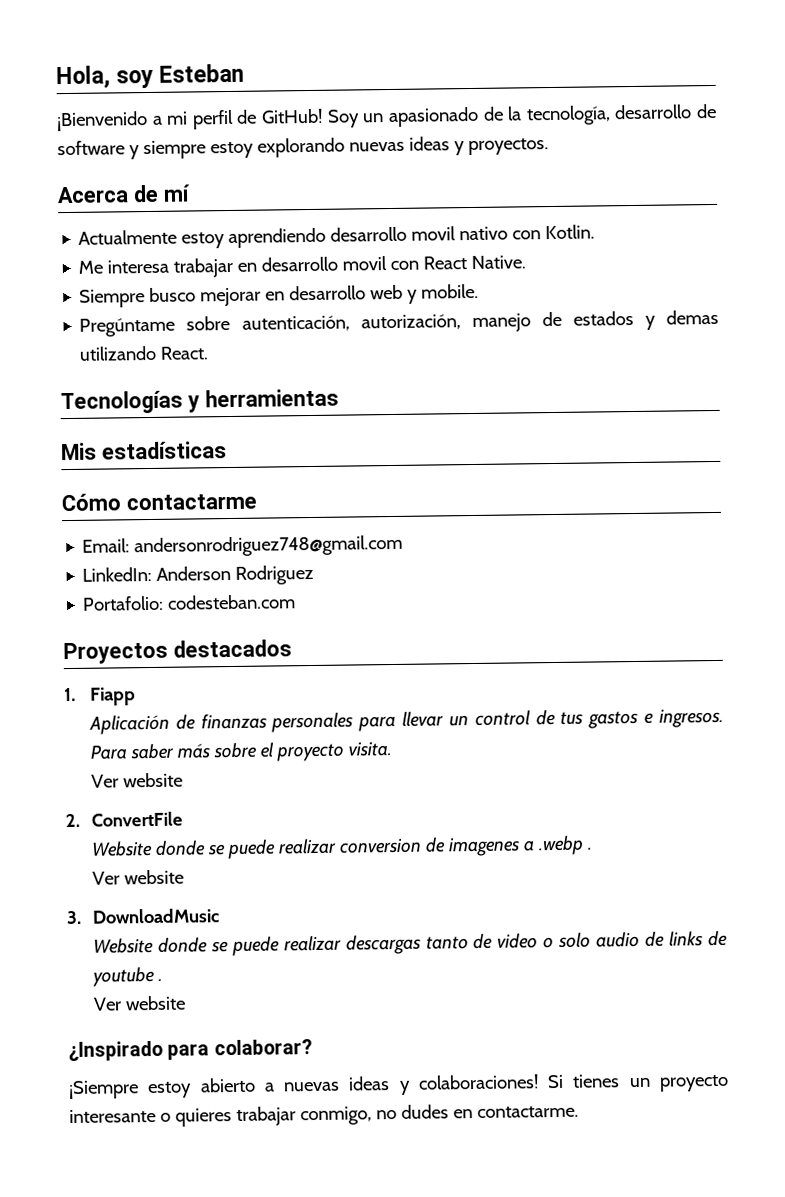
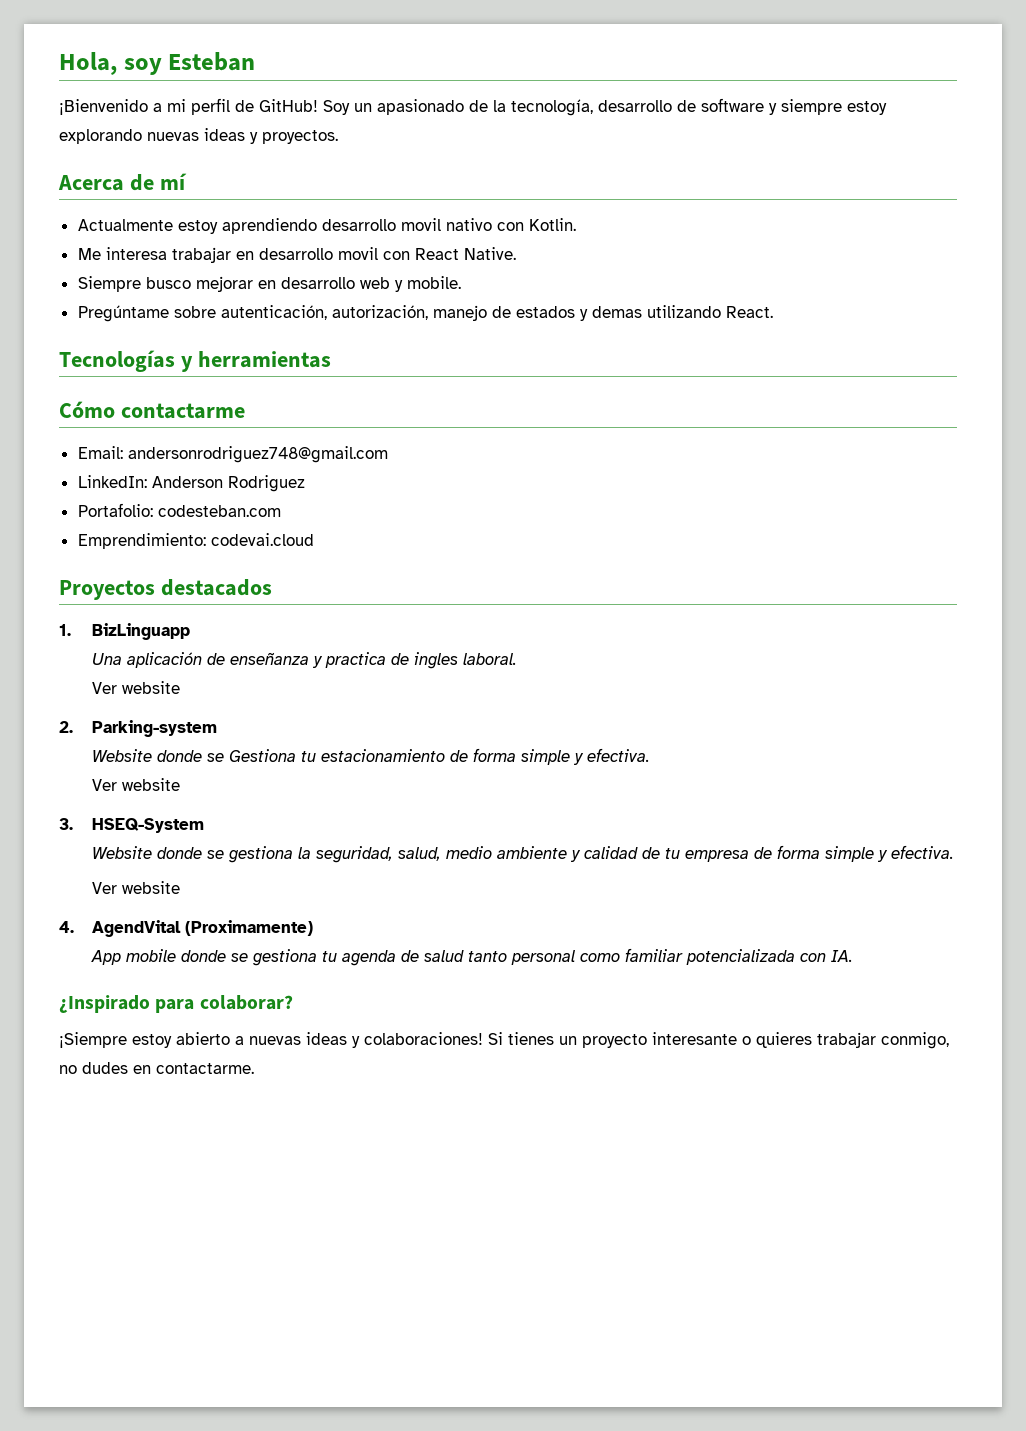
[61,441,227,461] // Mis estadísticas -> (331, 359) none
(297, 602) none -> [77,533,314,549] // Emprendimiento: codevai.cloud
[89,687,136,706] [88,708,724,735] [89,742,392,762] Fiapp // Aplicación de finanzas personales para llevar un control de tus gastos e ingresos. Para saber más sobre el proyecto visita. -> [91,623,190,640] [91,652,517,669] BizLinguapp // Una aplicación de enseñanza y practica de ingles laboral.
[90,811,183,827] [90,835,593,860] ConvertFile // Website donde se puede realizar conversion de imagenes a .webp . -> [91,720,217,737] [91,748,650,765] Parking-system // Website donde se Gestiona tu estacionamiento de forma simple y efectiva.
[91,908,219,924] [92,930,728,957] [91,966,163,987] [92,995,186,1011] DownloadMusic // Website donde se puede realizar descargas tanto de video o solo audio de links de youtube . // Ver website -> [91,818,204,833] [91,845,954,863] [91,881,180,894] [59,920,313,937] [90,948,853,966] HSEQ-System // Website donde se gestiona la seguridad, salud, medio ambiente y calidad de tu empresa de forma simple y efectiva. // Ver website // 4. AgendVital (Proximamente) // App mobile donde se gestiona tu agenda de salud tanto personal como familiar potencializada con IA.

